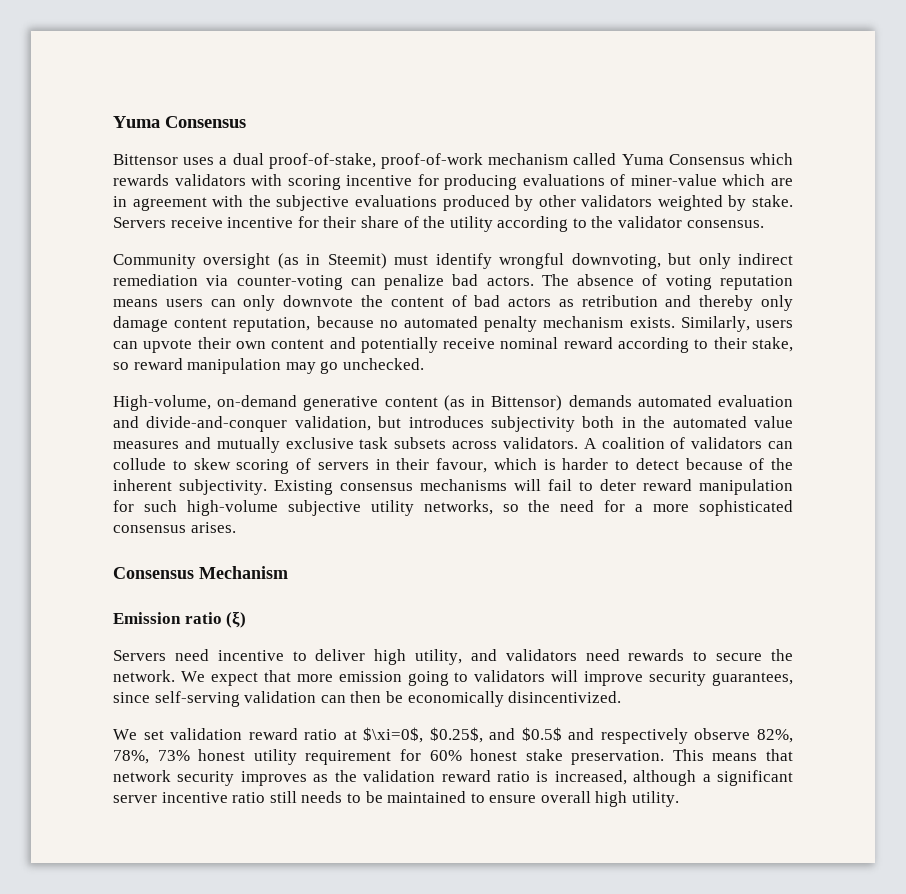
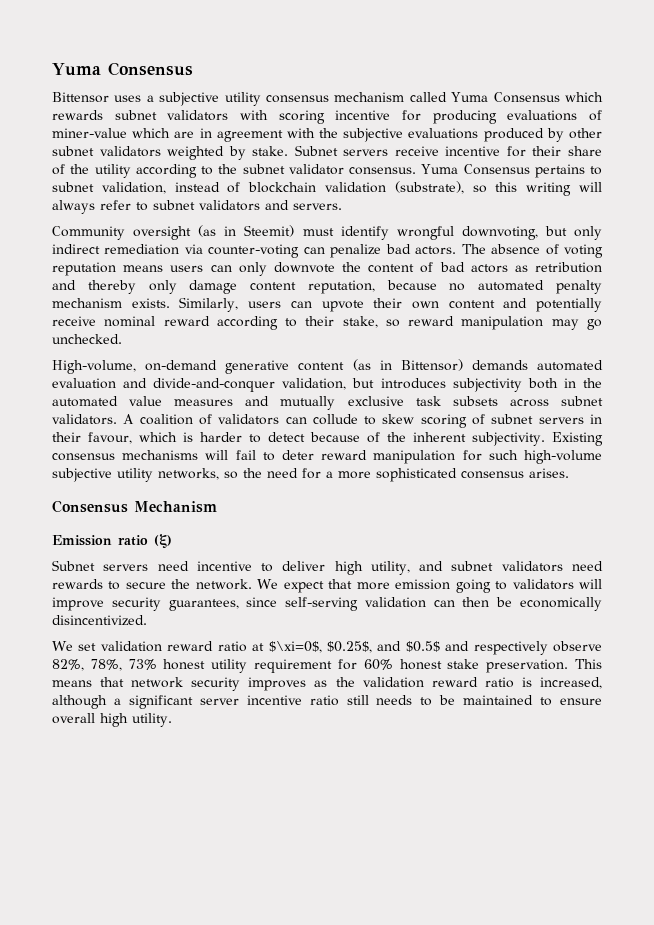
[232,153,483,169] dual proof-of-stake, proof-of-work -> [159,92,329,106] subjective utility consensus
(169, 180) none -> [114,110,157,120] subnet
(576, 201) none -> [52,146,94,156] subnet
[113,217,166,228] Servers -> [294,145,389,156] Subnet servers
(614, 222) none -> [242,164,285,174] subnet
(764, 224) none -> [421,164,602,178] [52,181,602,196] [52,200,342,214] Yuma Consensus pertains to subnet validation, instead of blockchain validation (substrate), so this writing will always refer to subnet validators and servers.
(497, 445) none -> [560,396,603,406] subnet
(311, 464) none -> [491,414,534,424] subnet
[113,650,166,661] Servers -> [52,560,149,571] Subnet servers
(497, 655) none -> [451,561,494,571] subnet

